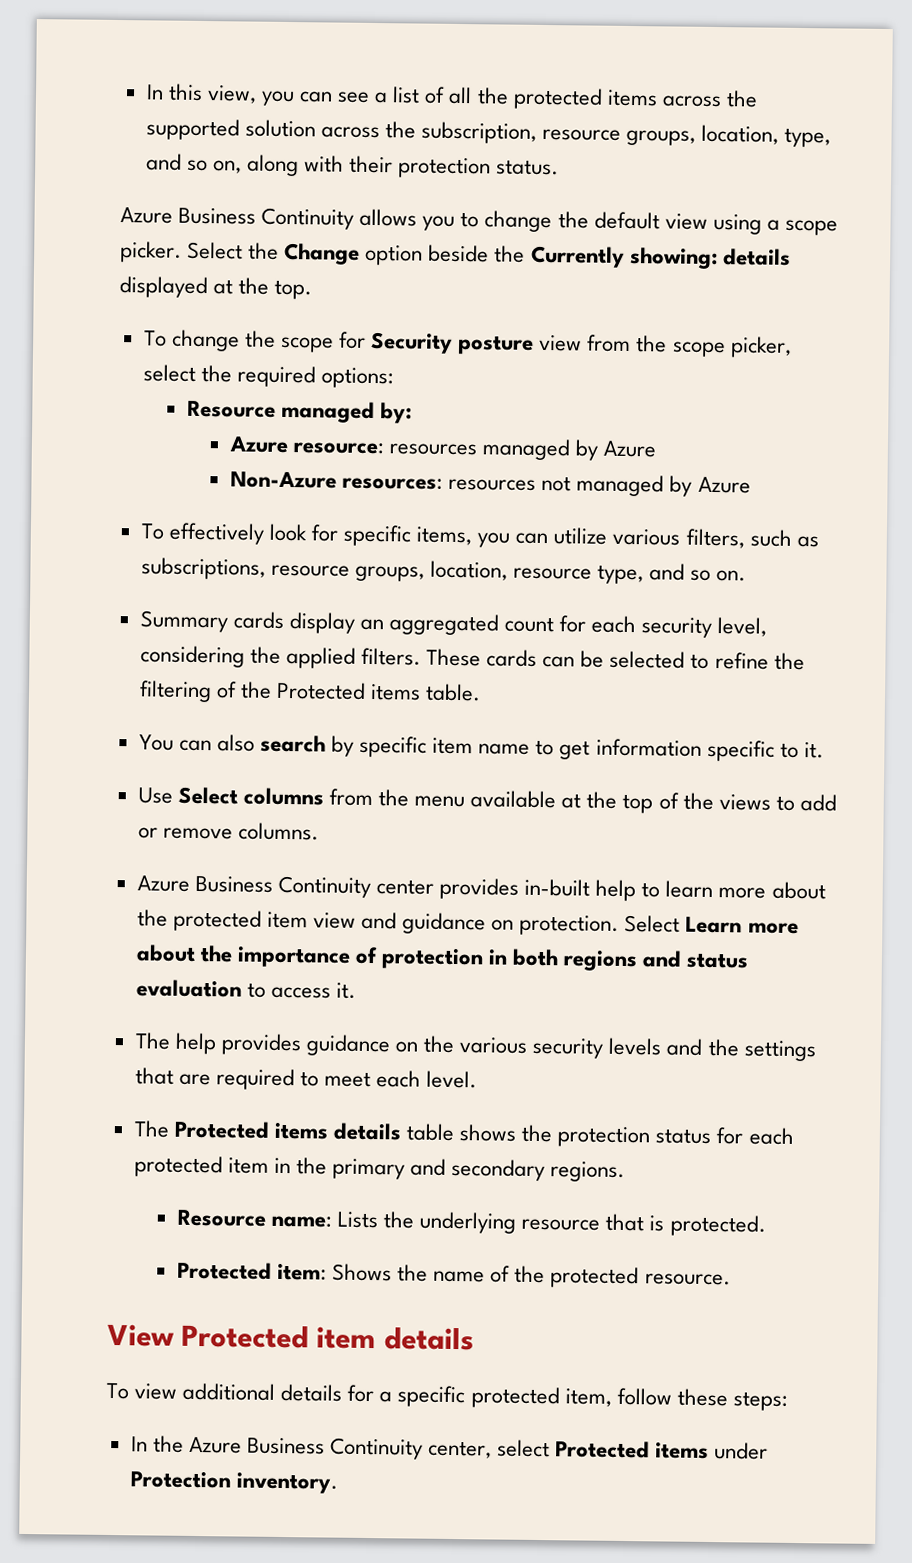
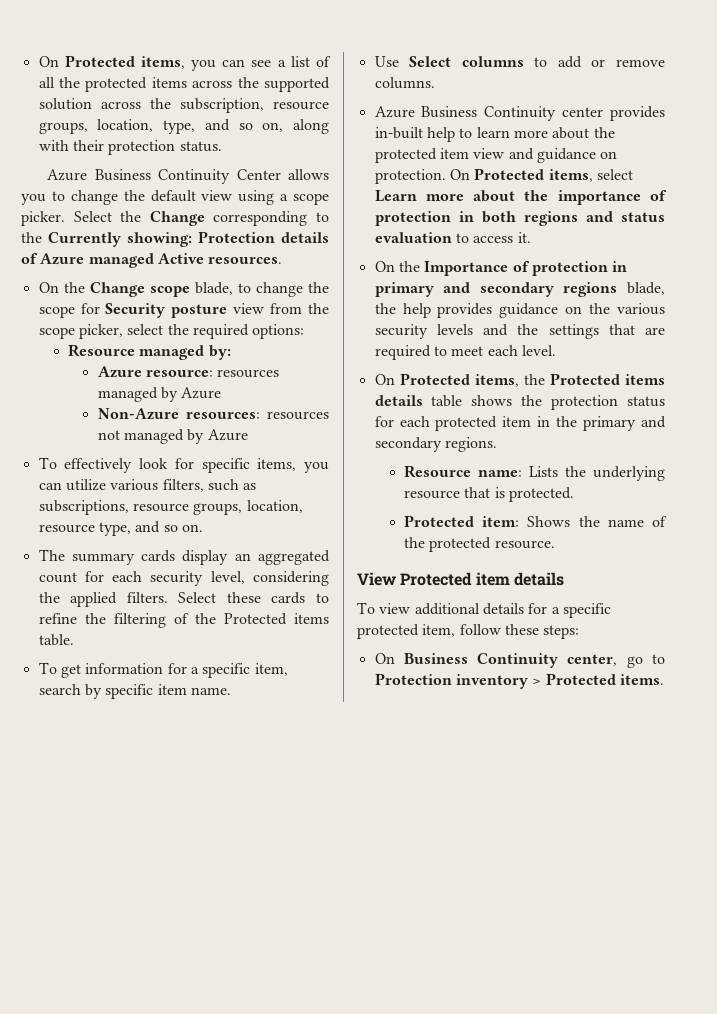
[145,83,257,104] In this view, -> [38,55,185,69] On Protected items,
(355, 218) none -> [236,169,281,180] Center
[365,244,490,266] option beside -> [213,211,329,226] corresponding to
[722,248,791,266] [119,276,313,300] [143,330,167,347] details displayed at the top. // To -> [198,231,329,243] [21,253,283,268] [38,282,251,297] Protection details of Azure managed Active resources. // On the Change scope blade, to
[139,610,228,633] Summary -> [38,549,135,565] The summary
[426,648,686,669] These cards can be selected -> [178,592,306,604] Select these cards
[138,734,824,762] [137,786,771,814] You can also search by specific item name to get information specific to it. // Use Select columns from the menu available at the top of the views -> [38,662,288,678] [38,684,231,699] [374,56,524,67] To get information for a specific item, search by specific item name. // Use Select columns
[624,914,681,933] Select -> [449,168,633,182] On Protected items, select
[134,1032,171,1050] The -> [374,261,628,276] [374,282,665,297] [374,303,396,314] On the Importance of protection in primary and secondary regions blade, the
[133,1120,170,1138] The -> [374,373,545,387] On Protected items, the
[130,1435,769,1460] [129,1471,338,1494] In the Azure Business Continuity center, select Protected items under Protection inventory. -> [374,653,665,668] [374,673,664,689] On Business Continuity center, go to Protection inventory > Protected items.

